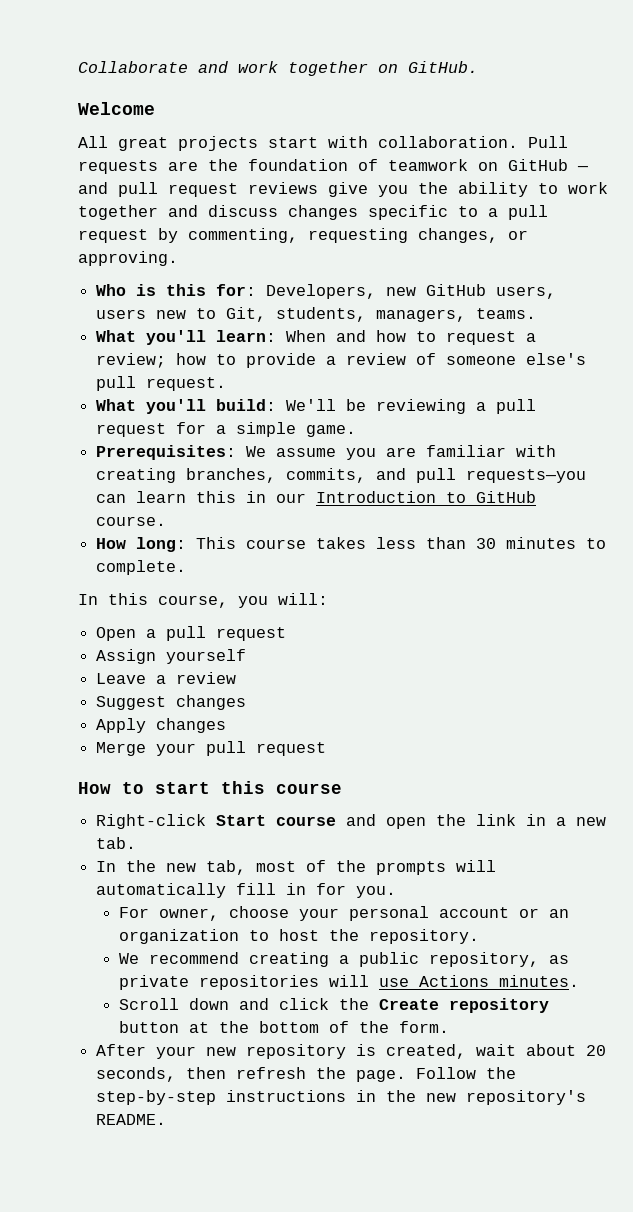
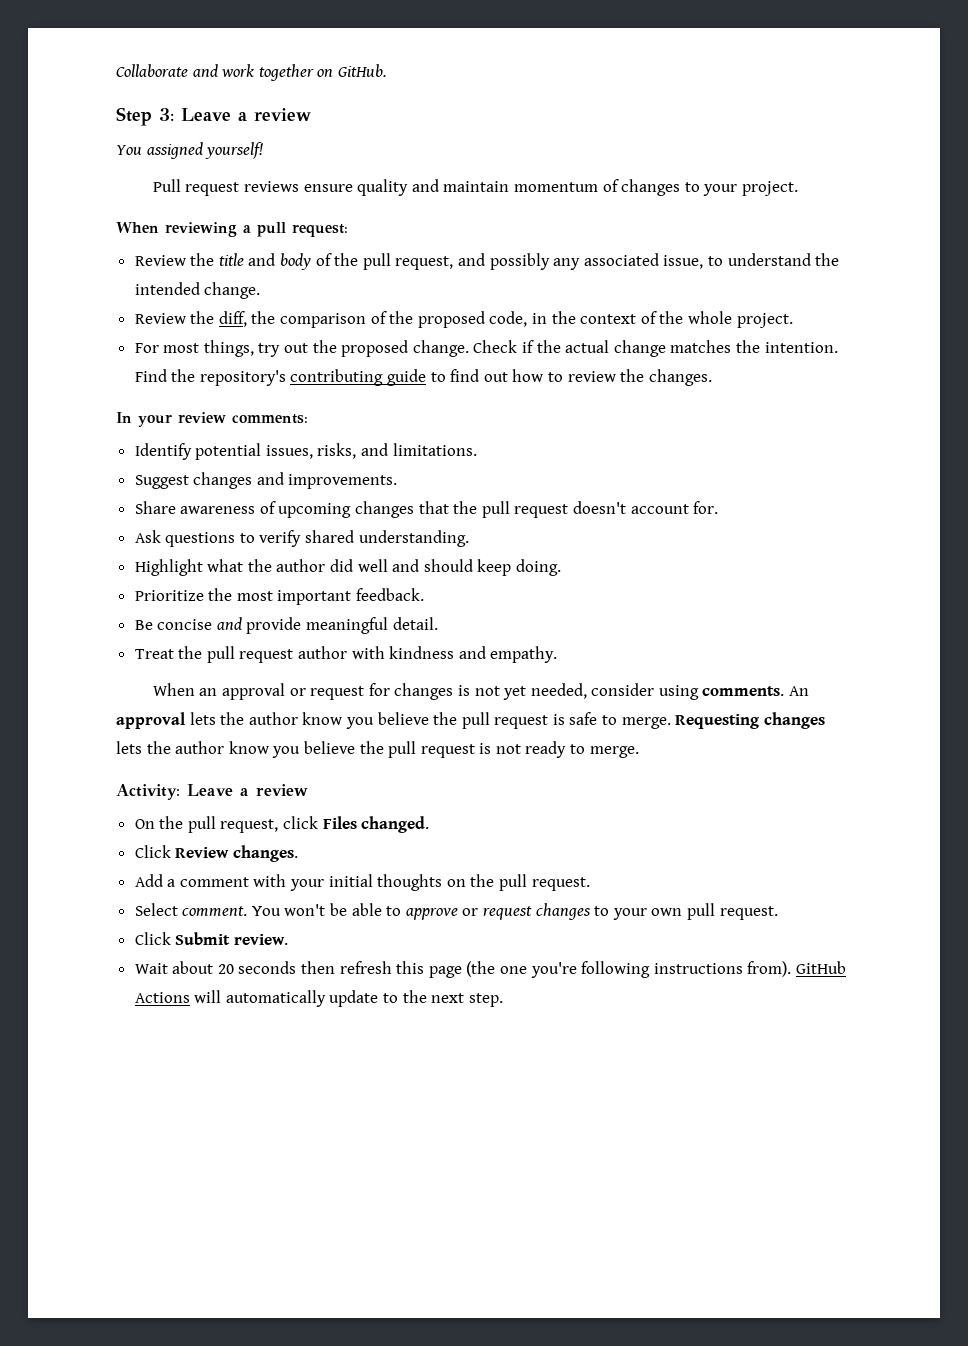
[78,102,155,115] [78,136,568,151] [78,159,588,174] [78,182,608,197] [78,205,548,220] [78,228,528,243] [78,251,178,266] [96,284,557,299] [96,307,537,322] [96,330,537,345] [96,353,587,368] [96,376,227,391] [96,399,537,414] [96,422,357,437] [96,445,557,460] [96,468,587,483] [96,491,537,503] [96,516,167,526] [96,537,607,552] [96,560,187,575] [78,593,328,608] [96,626,287,641] [96,649,247,664] [96,672,237,684] [96,695,247,710] [96,718,227,733] [96,741,327,756] [78,781,342,794] [96,814,607,829] [96,837,137,849] [96,860,497,875] [96,883,397,898] [118,906,569,921] [118,929,479,944] [118,952,569,967] [118,975,579,990] [118,998,549,1013] [118,1021,449,1033] [96,1044,607,1059] [96,1067,517,1082] [96,1090,587,1105] [96,1114,167,1125] Welcome // All great projects start with collaboration. Pull requests are the foundation of teamwork on GitHub — and pull request reviews give you the ability to work together and discuss changes specific to a pull request by commenting, requesting changes, or approving. // Who is this for: Developers, new GitHub users, users new to Git, students, managers, teams. // What you'll learn: When and how to request a review; how to provide a review of someone else's pull request. // What you'll build: We'll be reviewing a pull request for a simple game. // Prerequisites: We assume you are familiar with creating branches, commits, and pull requests—you can learn this in our Introduction to GitHub course. // How long: This course takes less than 30 minutes to complete. // In this course, you will: // Open a pull request // Assign yourself // Leave a review // Suggest changes // Apply changes // Merge your pull request // How to start this course // Right-click Start course and open the link in a new tab. // In the new tab, most of the prompts will automatically fill in for you. // For owner, choose your personal account or an organization to host the repository. // We recommend creating a public repository, as private repositories will use Actions minutes. // Scroll down and click the Create repository button at the bottom of the form. // After your new repository is created, wait about 20 seconds, then refresh the page. Follow the step-by-step instructions in the new repository's README. -> [116,107,311,126] [116,142,264,159] [152,179,798,196] [116,222,348,237] [134,253,840,270] [134,282,261,299] [134,311,793,328] [134,340,838,357] [134,369,712,386] [116,412,308,427] [134,443,477,460] [134,472,398,489] [134,501,719,518] [134,530,469,547] [134,559,562,576] [134,588,425,605] [134,617,438,634] [134,646,558,663] [152,683,810,700] [116,712,825,729] [116,741,639,758] [116,784,308,800] [134,816,430,833] [134,845,298,862] [134,874,590,891] [134,903,778,920] [134,932,288,945] [134,961,846,978] [134,990,503,1007] Step 3: Leave a review // You assigned yourself! // Pull request reviews ensure quality and maintain momentum of changes to your project. // When reviewing a pull request: // Review the title and body of the pull request, and possibly any associated issue, to understand the intended change. // Review the diff, the comparison of the proposed code, in the context of the whole project. // For most things, try out the proposed change. Check if the actual change matches the intention. Find the repository's contributing guide to find out how to review the changes. // In your review comments: // Identify potential issues, risks, and limitations. // Suggest changes and improvements. // Share awareness of upcoming changes that the pull request doesn't account for. // Ask questions to verify shared understanding. // Highlight what the author did well and should keep doing. // Prioritize the most important feedback. // Be concise and provide meaningful detail. // Treat the pull request author with kindness and empathy. // When an approval or request for changes is not yet needed, consider using comments. An approval lets the author know you believe the pull request is safe to merge. Requesting changes lets the author know you believe the pull request is not ready to merge. // Activity: Leave a review // On the pull request, click Files changed. // Click Review changes. // Add a comment with your initial thoughts on the pull request. // Select comment. You won't be able to approve or request changes to your own pull request. // Click Submit review. // Wait about 20 seconds then refresh this page (the one you're following instructions from). GitHub Actions will automatically update to the next step.

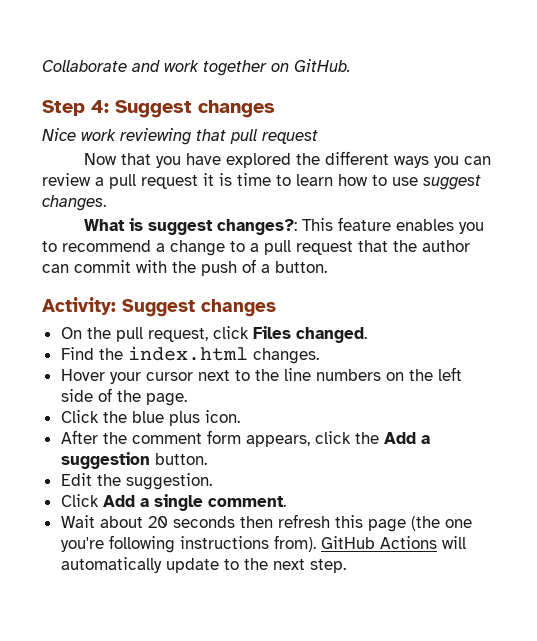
[159,108,311,121] [116,142,264,159] [152,179,798,196] [116,222,348,237] [134,253,840,270] [134,282,261,299] [134,311,793,328] [134,340,838,357] [134,369,712,386] [116,412,308,427] [134,443,477,460] [134,472,398,489] [134,501,719,518] [134,530,469,547] [134,559,562,576] [134,588,425,605] [134,617,438,634] [134,646,558,663] [152,683,810,700] [116,712,825,729] [116,741,639,758] [116,784,308,800] 3: Leave a review // You assigned yourself! // Pull request reviews ensure quality and maintain momentum of changes to your project. // When reviewing a pull request: // Review the title and body of the pull request, and possibly any associated issue, to understand the intended change. // Review the diff, the comparison of the proposed code, in the context of the whole project. // For most things, try out the proposed change. Check if the actual change matches the intention. Find the repository's contributing guide to find out how to review the changes. // In your review comments: // Identify potential issues, risks, and limitations. // Suggest changes and improvements. // Share awareness of upcoming changes that the pull request doesn't account for. // Ask questions to verify shared understanding. // Highlight what the author did well and should keep doing. // Prioritize the most important feedback. // Be concise and provide meaningful detail. // Treat the pull request author with kindness and empathy. // When an approval or request for changes is not yet needed, consider using comments. An approval lets the author know you believe the pull request is safe to merge. Requesting changes lets the author know you believe the pull request is not ready to merge. // Activity: Leave a review -> [91,100,275,118] [42,128,318,145] [83,151,491,168] [42,173,481,190] [42,195,106,211] [83,217,484,235] [42,240,470,256] [42,259,327,276] [42,297,276,317] 4: Suggest changes // Nice work reviewing that pull request // Now that you have explored the different ways you can review a pull request it is time to learn how to use suggest changes. // What is suggest changes?: This feature enables you to recommend a change to a pull request that the author can commit with the push of a button. // Activity: Suggest changes
[134,845,298,862] [134,874,590,891] [134,903,778,920] [134,932,288,945] Click Review changes. // Add a comment with your initial thoughts on the pull request. // Select comment. You won't be able to approve or request changes to your own pull request. // Click Submit review. -> [60,346,319,364] [60,367,462,384] [60,388,187,406] [60,410,240,426] [60,430,430,447] [60,452,207,469] [60,473,212,490] [60,494,286,511] Find the index.html changes. // Hover your cursor next to the line numbers on the left side of the page. // Click the blue plus icon. // After the comment form appears, click the Add a suggestion button. // Edit the suggestion. // Click Add a single comment.

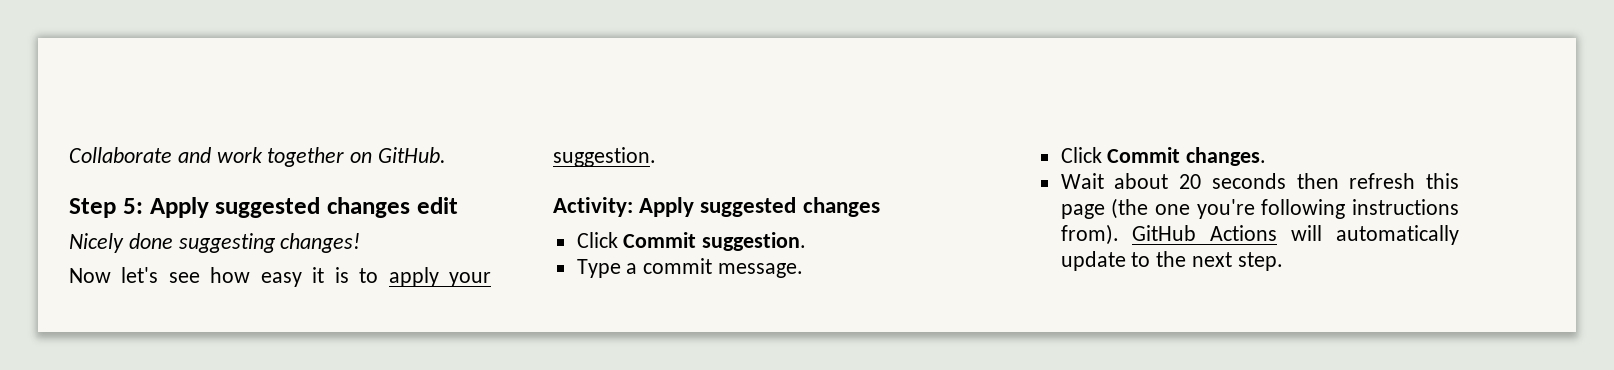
[91,100,275,118] [42,128,318,145] [83,151,491,168] [42,173,481,190] [42,195,106,211] [83,217,484,235] [42,240,470,256] [42,259,327,276] [42,297,276,317] [60,326,367,343] [60,346,319,364] [60,367,462,384] [60,388,187,406] [60,410,240,426] [60,430,430,447] [60,452,207,469] [60,473,212,490] [60,494,286,511] 4: Suggest changes // Nice work reviewing that pull request // Now that you have explored the different ways you can review a pull request it is time to learn how to use suggest changes. // What is suggest changes?: This feature enables you to recommend a change to a pull request that the author can commit with the push of a button. // Activity: Suggest changes // On the pull request, click Files changed. // Find the index.html changes. // Hover your cursor next to the line numbers on the left side of the page. // Click the blue plus icon. // After the comment form appears, click the Add a suggestion button. // Edit the suggestion. // Click Add a single comment. -> [122,197,458,218] [69,233,361,253] [69,267,492,287] [553,147,656,167] [553,197,880,217] [576,232,807,251] [576,258,804,278] [1060,147,1267,166] 5: Apply suggested changes edit // Nicely done suggesting changes! // Now let's see how easy it is to apply your suggestion. // Activity: Apply suggested changes // Click Commit suggestion. // Type a commit message. // Click Commit changes.

